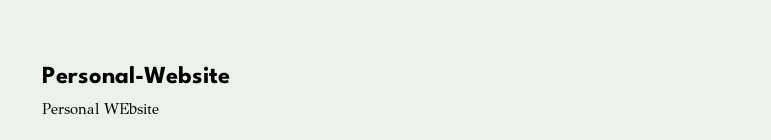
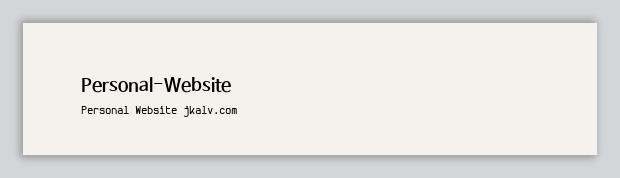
[104,103,159,114] WEbsite -> [135,106,237,117] Website jkalv.com

